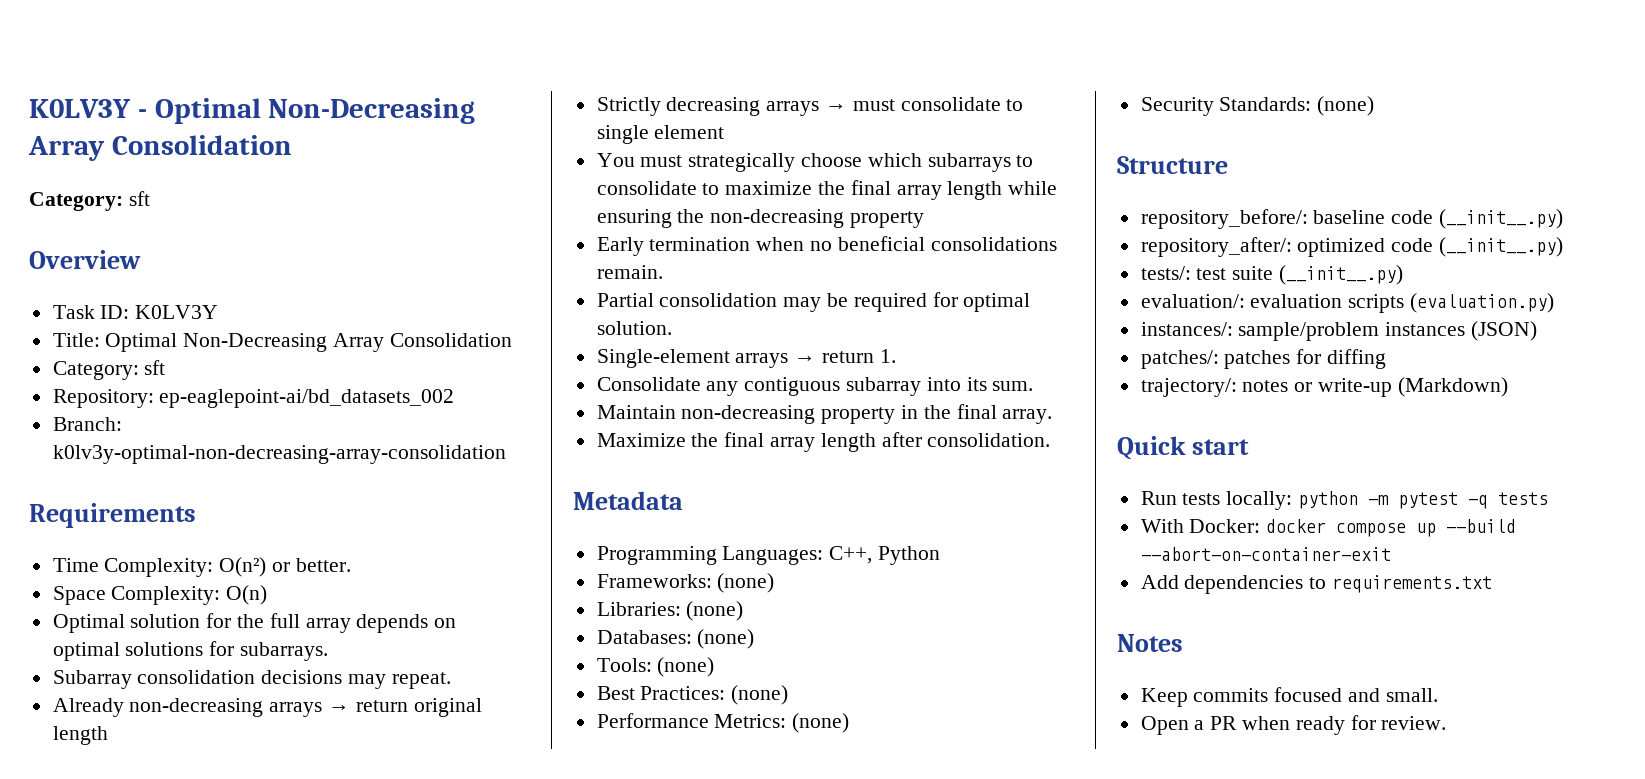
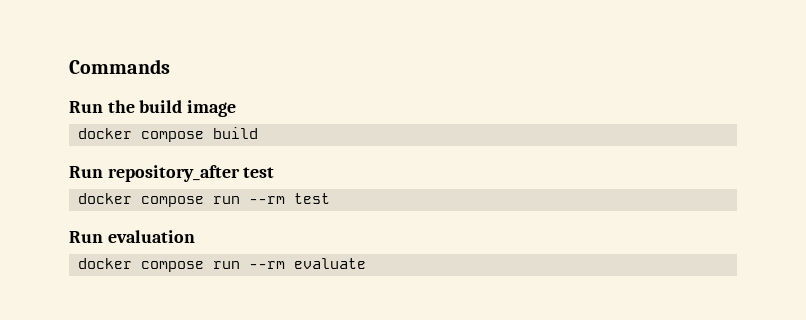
[29,98,476,124] [28,135,292,161] [29,191,150,211] [29,250,141,269] [52,305,219,319] [52,333,512,352] [52,360,166,380] [52,389,455,408] [52,417,122,431] [52,445,506,464] [29,503,196,528] [52,557,351,577] [52,585,268,605] [52,613,457,633] [52,641,329,661] [52,670,451,689] [52,698,482,717] [52,726,108,745] [596,97,1024,116] [596,125,725,144] [596,153,1034,172] [596,180,1058,200] [596,209,925,228] [596,236,1057,256] [596,265,663,279] [596,292,1031,312] [596,321,672,335] [596,349,896,368] [596,377,1034,396] [596,404,1053,424] [596,432,1051,452] [573,491,683,510] [596,546,941,565] [596,573,775,593] [596,601,744,621] [596,629,755,649] [596,657,715,677] [596,685,789,705] [596,713,850,733] [1140,96,1375,116] [1117,156,1228,174] [1140,209,1564,229] [1140,237,1564,257] [1140,265,1404,285] [1140,293,1555,313] [1140,321,1538,341] [1140,349,1387,369] [1140,377,1508,397] [1117,436,1250,460] [1140,491,1549,510] [1140,519,1517,537] [1140,547,1391,561] [1140,575,1493,594] [1117,634,1183,652] [1140,687,1438,707] [1140,715,1447,735] K0LV3Y - Optimal Non-Decreasing Array Consolidation // Category: sft // Overview // Task ID: K0LV3Y // Title: Optimal Non-Decreasing Array Consolidation // Category: sft // Repository: ep-eaglepoint-ai/bd_datasets_002 // Branch: k0lv3y-optimal-non-decreasing-array-consolidation // Requirements // Time Complexity: O(n²) or better. // Space Complexity: O(n) // Optimal solution for the full array depends on optimal solutions for subarrays. // Subarray consolidation decisions may repeat. // Already non-decreasing arrays → return original length // Strictly decreasing arrays → must consolidate to single element // You must strategically choose which subarrays to consolidate to maximize the final array length while ensuring the non-decreasing property // Early termination when no beneficial consolidations remain. // Partial consolidation may be required for optimal solution. // Single-element arrays → return 1. // Consolidate any contiguous subarray into its sum. // Maintain non-decreasing property in the final array. // Maximize the final array length after consolidation. // Metadata // Programming Languages: C++, Python // Frameworks: (none) // Libraries: (none) // Databases: (none) // Tools: (none) // Best Practices: (none) // Performance Metrics: (none) // Security Standards: (none) // Structure // repository_before/: baseline code (__init__.py) // repository_after/: optimized code (__init__.py) // tests/: test suite (__init__.py) // evaluation/: evaluation scripts (evaluation.py) // instances/: sample/problem instances (JSON) // patches/: patches for diffing // trajectory/: notes or write-up (Markdown) // Quick start // Run tests locally: python -m pytest -q tests // With Docker: docker compose up --build --abort-on-container-exit // Add dependencies to requirements.txt // Notes // Keep commits focused and small. // Open a PR when ready for review. -> [69,59,170,74] [69,100,237,117] [78,127,259,142] [69,165,275,182] [78,193,331,207] [69,230,195,243] [78,258,367,272] Commands // Run the build image // docker compose build // Run repository_after test // docker compose run --rm test // Run evaluation // docker compose run --rm evaluate

